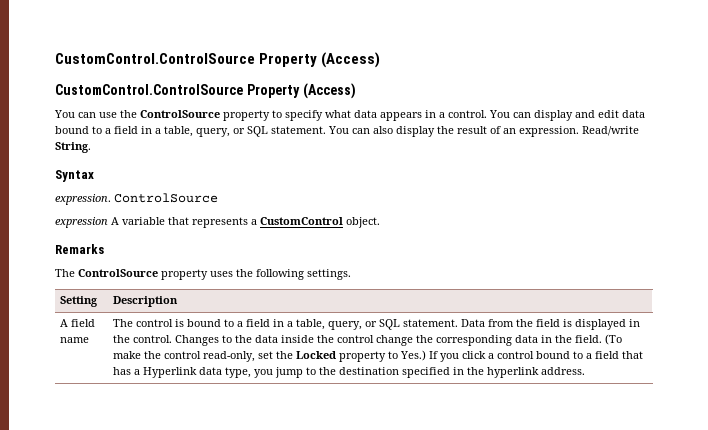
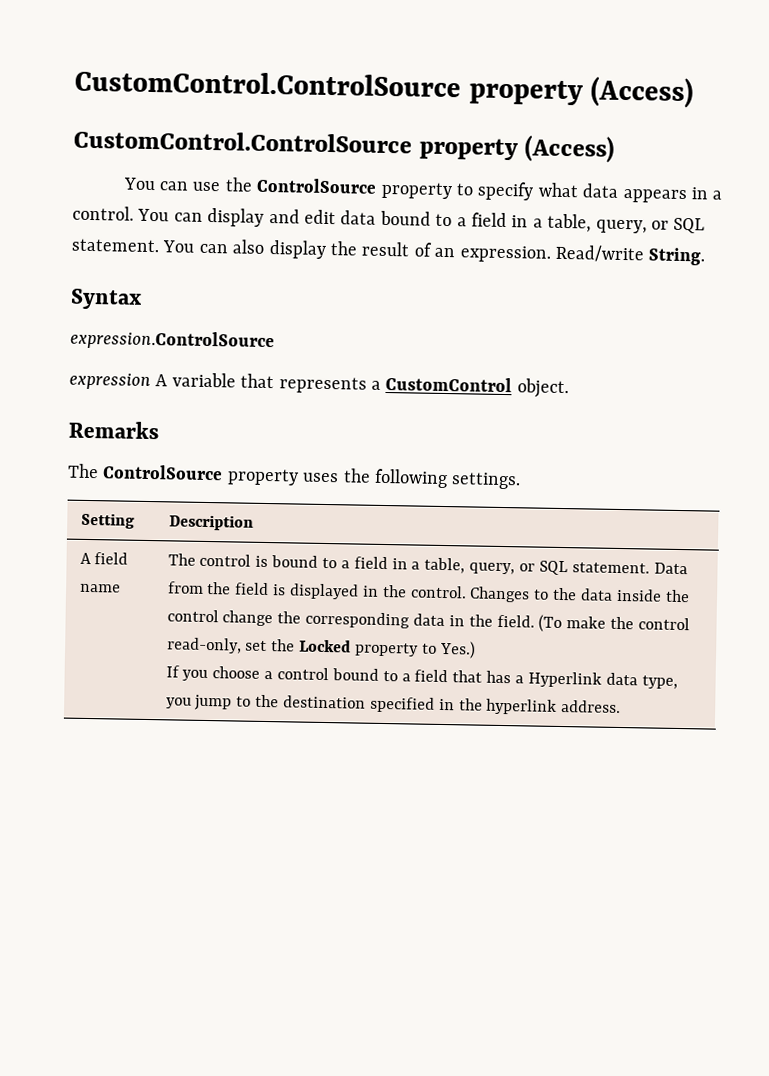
[55,53,318,67] CustomControl.ControlSource Property -> [74,69,584,106] CustomControl.ControlSource property
[246,84,300,98] Property -> [418,137,519,161] property
[55,193,218,205] expression. ControlSource -> [70,329,275,352] expression.ControlSource
(427, 355) none -> (476, 649) //
[462,351,487,359] click -> [212,666,261,679] choose

